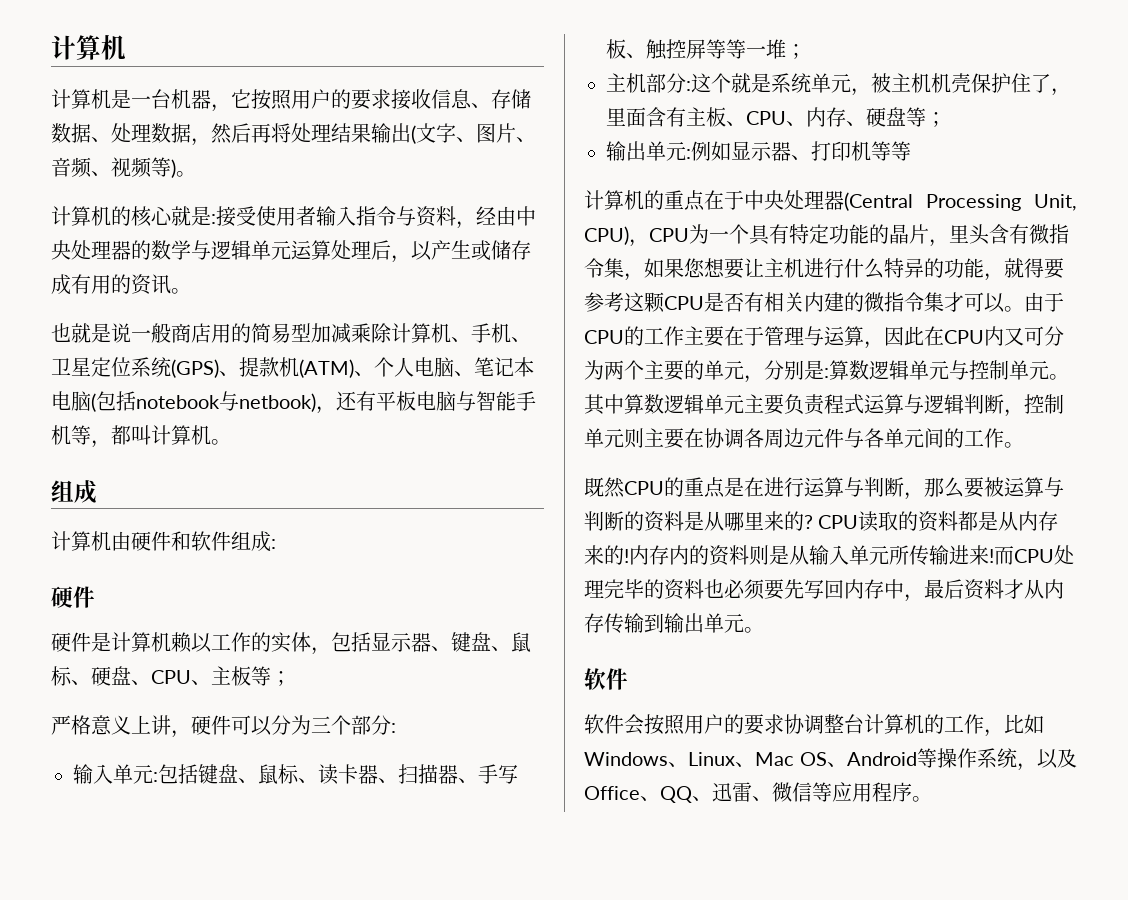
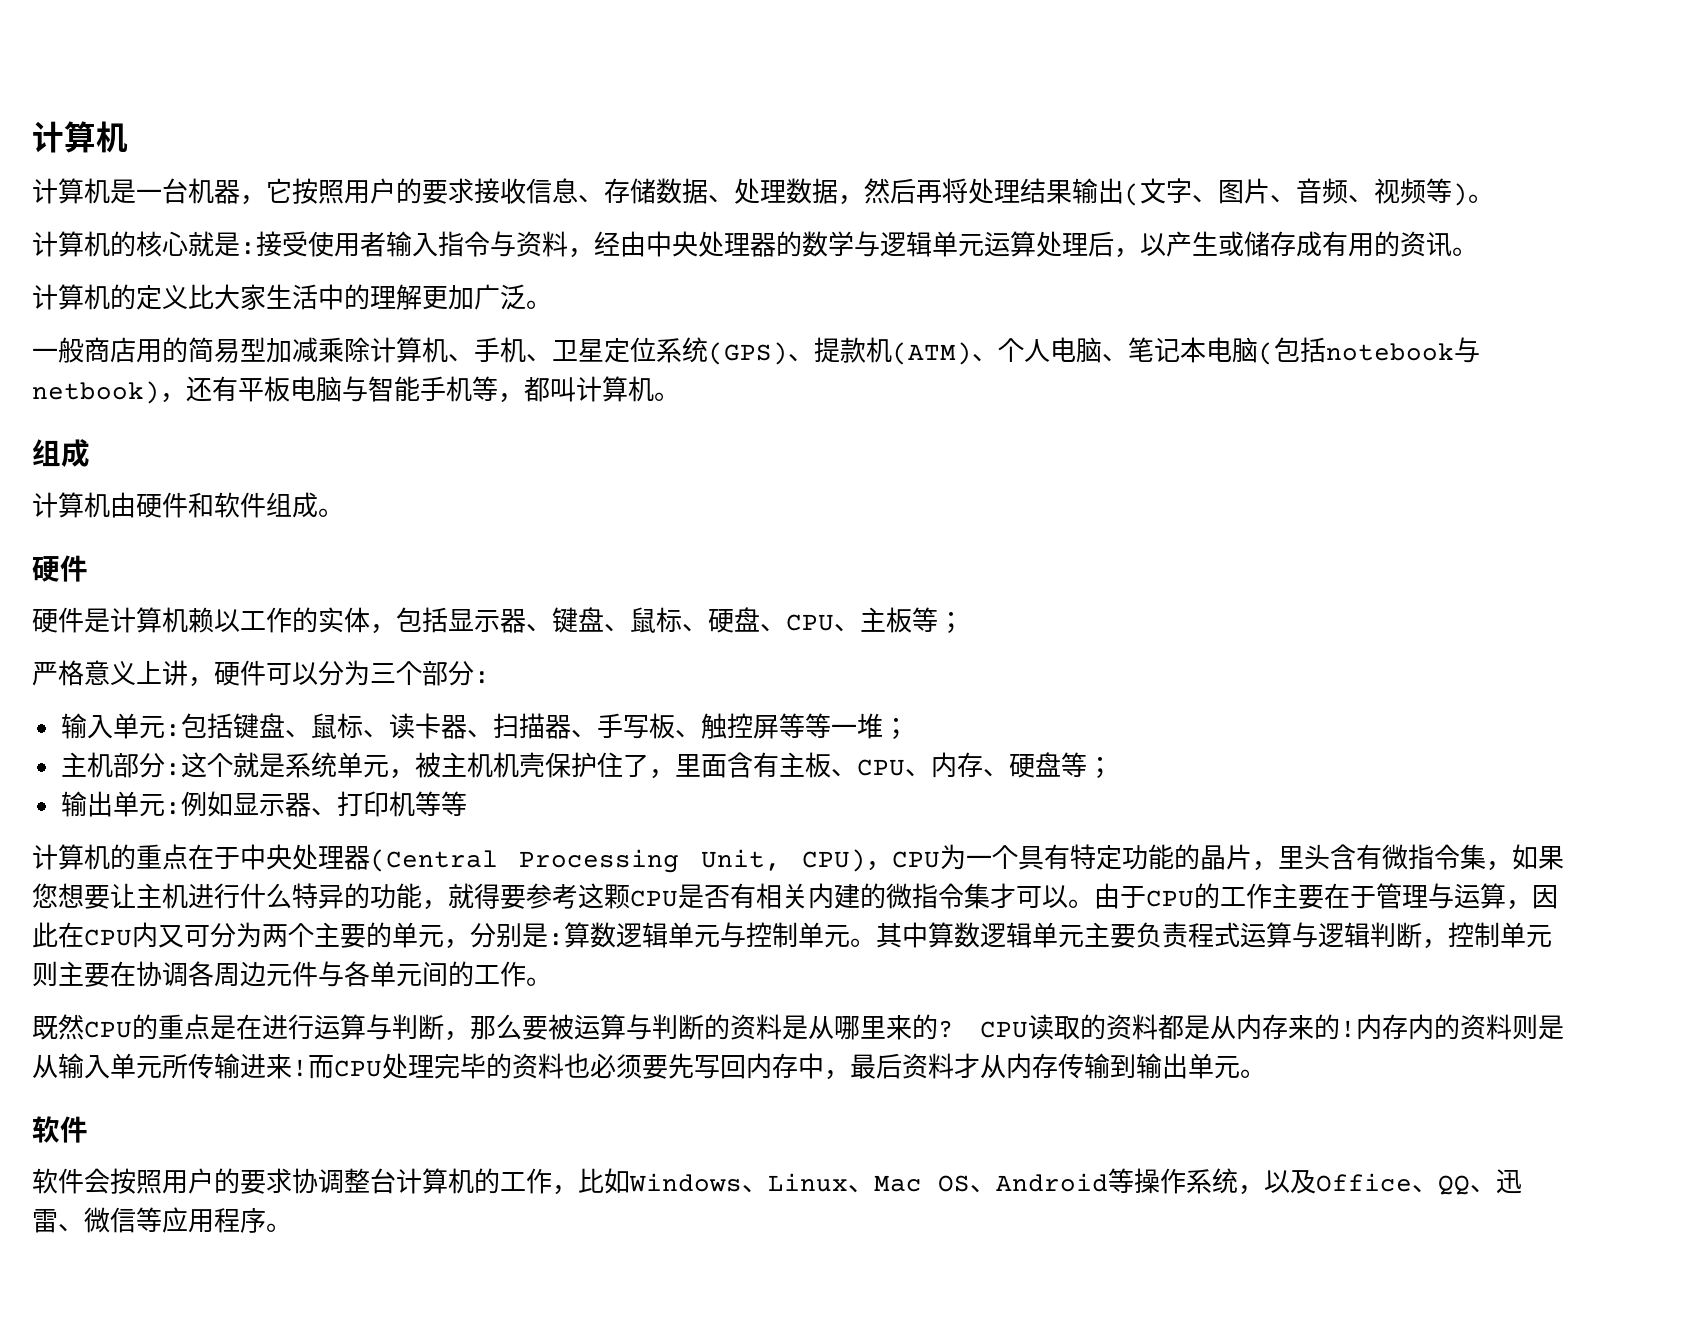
[51,323,131,343] 也就是说 -> [32,284,552,310] 计算机的定义比大家生活中的理解更加广泛。 //
[271,539,276,549] : -> [318,508,344,517] 。

